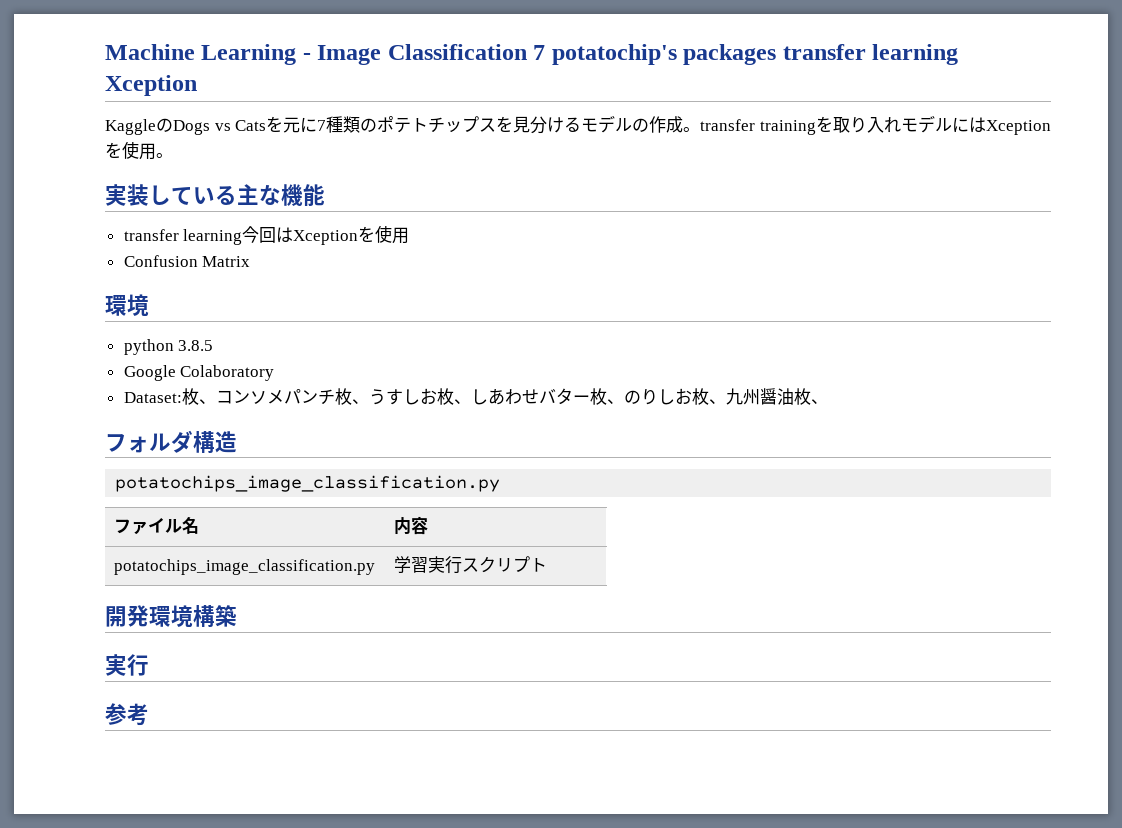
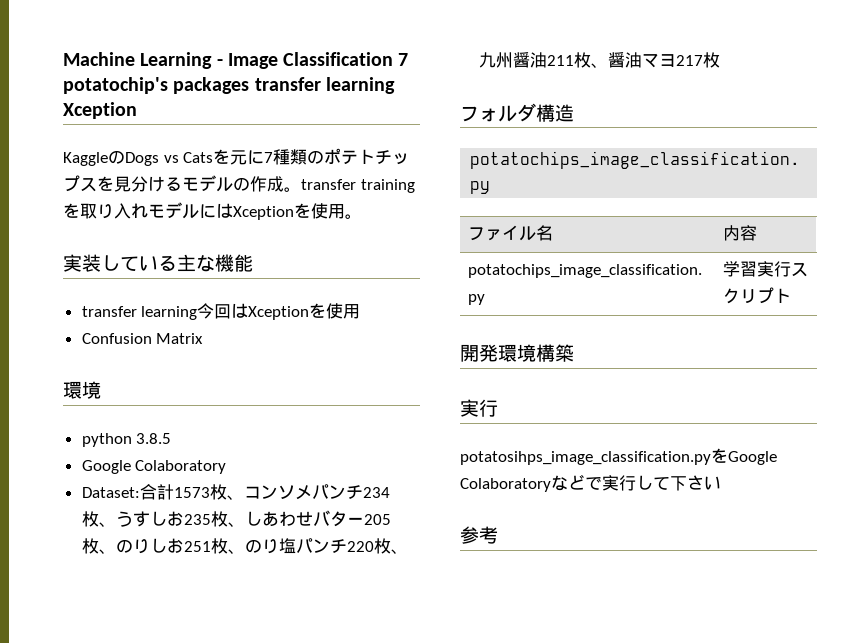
(182, 397) none -> [139,484,210,500] 合計1573
(335, 397) none -> [362,487,390,498] 234
(437, 396) none -> [183,514,211,525] 235
(590, 399) none -> [363,514,391,525] 205
(692, 396) none -> [183,538,374,554] 251枚、のり塩パンチ220
[793,388,828,405] 枚、 -> [546,52,720,68] 211枚、醤油マヨ217枚
(149, 665) none -> [460,448,777,465] [460,474,721,492] // potatosihps_image_classification.pyをGoogle Colaboratoryなどで実行して下さい

